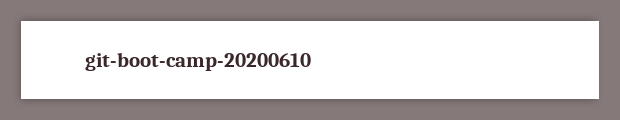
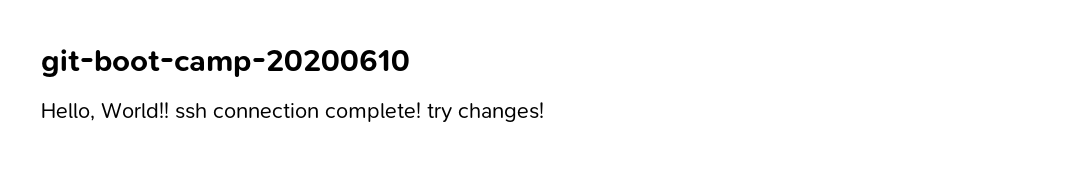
(311, 61) none -> [41,102,544,123] // Hello, World!! ssh connection complete! try changes!

